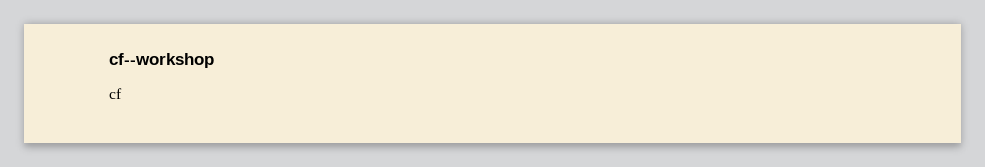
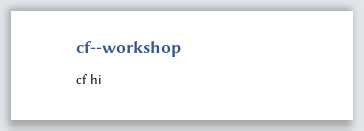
(122, 93) none -> [90,74,102,84] hi

